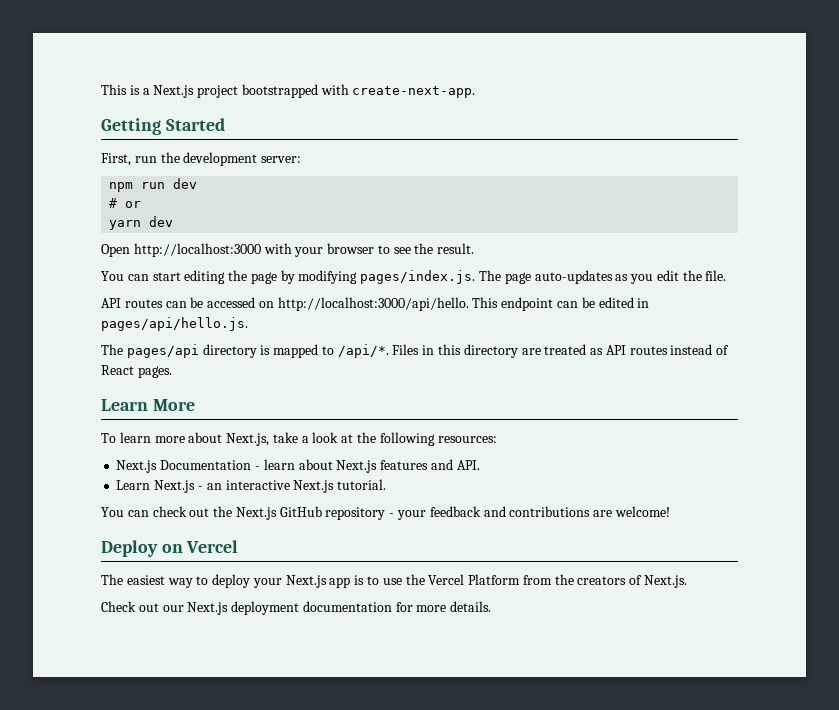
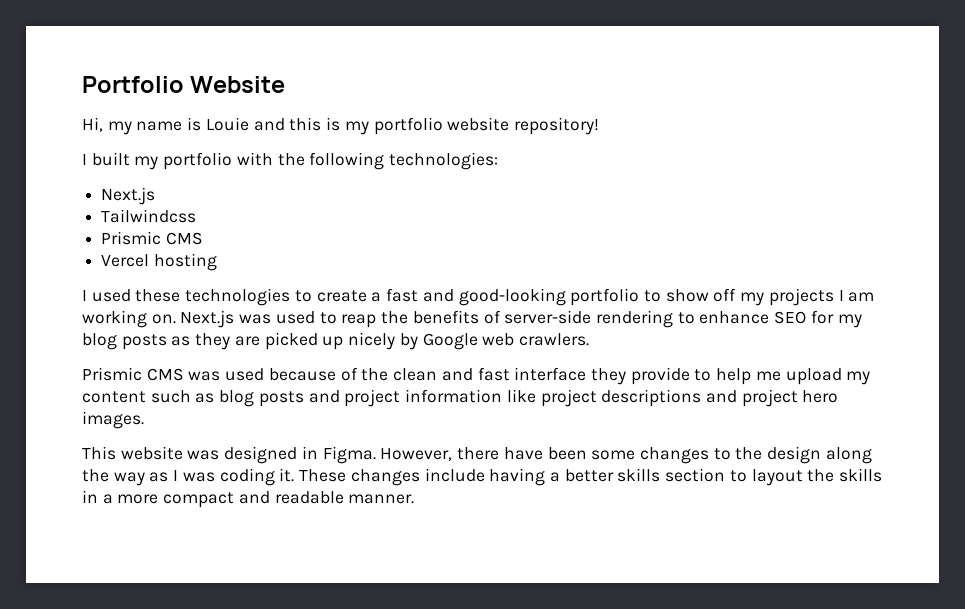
[101,84,476,98] [101,118,225,135] [101,152,302,166] [109,178,198,192] [109,198,142,208] [109,216,174,230] [101,243,475,257] [101,270,727,284] [101,297,650,311] [101,317,248,331] [101,344,730,358] [101,365,172,378] [101,399,195,411] [101,432,354,446] This is a Next.js project bootstrapped with create-next-app. // Getting Started // First, run the development server: // npm run dev // # or // yarn dev // Open http://localhost:3000 with your browser to see the result. // You can start editing the page by modifying pages/index.js. The page auto-updates as you edit the file. // API routes can be accessed on http://localhost:3000/api/hello. This endpoint can be edited in pages/api/hello.js. // The pages/api directory is mapped to /api/*. Files in this directory are treated as API routes instead of React pages. // Learn More // To learn more about Next.js, take a look at -> [82,76,286,93] [82,117,599,135] [82,152,273,170] Portfolio Website // Hi, my name is Louie and this is my portfolio website repository! // I built my portfolio with
[437,436,497,443] [116,459,480,473] [116,479,387,493] [101,506,670,520] [101,540,239,557] [101,574,688,588] [101,601,492,615] resources: // Next.js Documentation - learn about Next.js features and API. // Learn Next.js - an interactive Next.js tutorial. // You can check out the Next.js GitHub repository - your feedback and contributions are welcome! // Deploy on Vercel // The easiest way to deploy your Next.js app is to use the Vercel Platform from the creators of Next.js. // Check out our Next.js deployment documentation for more details. -> [389,152,499,170] [101,187,156,205] [101,209,197,223] [101,231,203,245] [101,253,217,271] [82,288,875,306] [82,310,862,328] [82,332,589,350] [82,367,871,385] [82,389,839,407] [82,411,144,429] [82,446,872,464] [82,468,883,486] [82,490,415,508] technologies: // Next.js // Tailwindcss // Prismic CMS // Vercel hosting // I used these technologies to create a fast and good-looking portfolio to show off my projects I am working on. Next.js was used to reap the benefits of server-side rendering to enhance SEO for my blog posts as they are picked up nicely by Google web crawlers. // Prismic CMS was used because of the clean and fast interface they provide to help me upload my content such as blog posts and project information like project descriptions and project hero images. // This website was designed in Figma. However, there have been some changes to the design along the way as I was coding it. These changes include having a better skills section to layout the skills in a more compact and readable manner.

